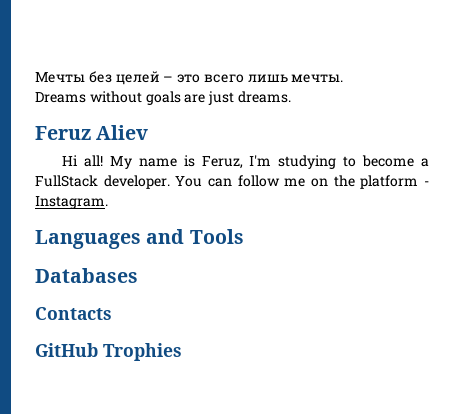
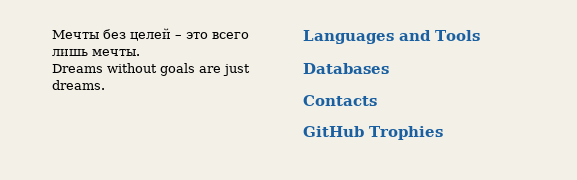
[35,125,149,140] [62,155,429,169] [35,175,430,189] [35,196,108,209] // Feruz Aliev // Hi all! My name is Feruz, I'm studying to become a FullStack developer. You can follow me on the platform - Instagram. -> (105, 85) none

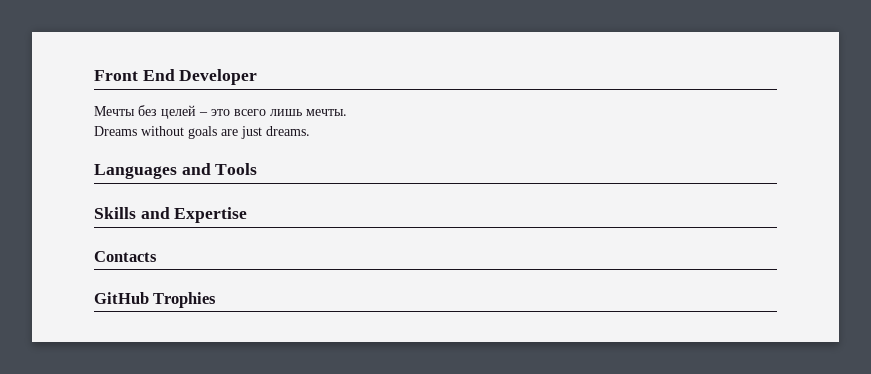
(52, 34) none -> [94,69,258,85] Front End Developer //
[303,63,389,74] Databases -> [94,207,248,223] Skills and Expertise

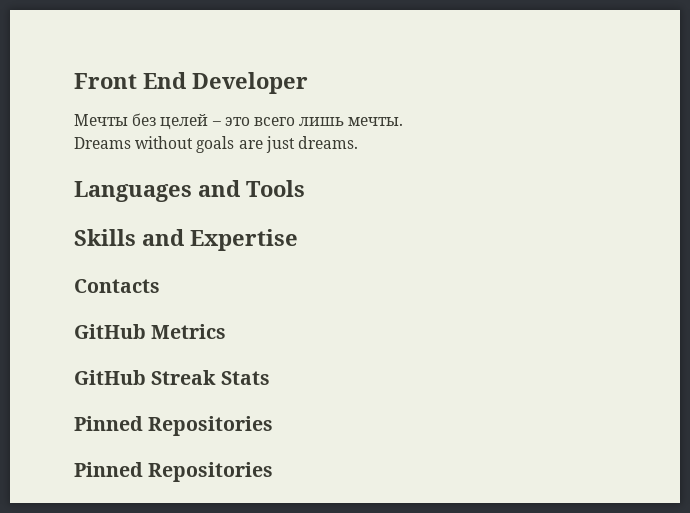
[153,292,217,308] Trophies -> [151,324,227,339] [74,370,270,385] [74,416,274,436] [74,462,274,482] Metrics // GitHub Streak Stats // Pinned Repositories // Pinned Repositories

